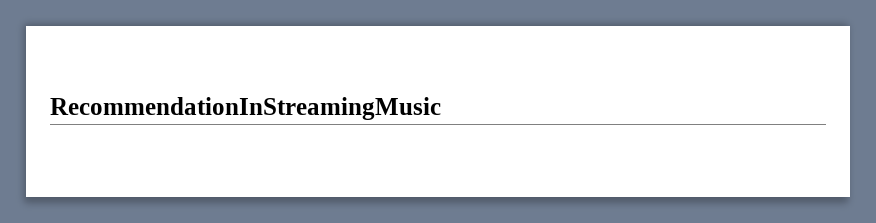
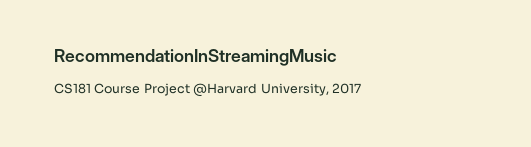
(441, 108) none -> [54,83,361,97] // CS181 Course Project @Harvard University, 2017

